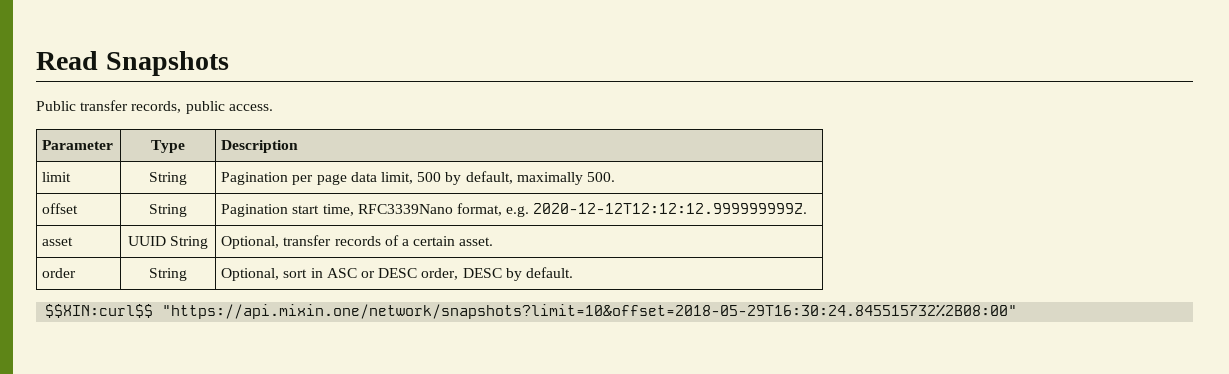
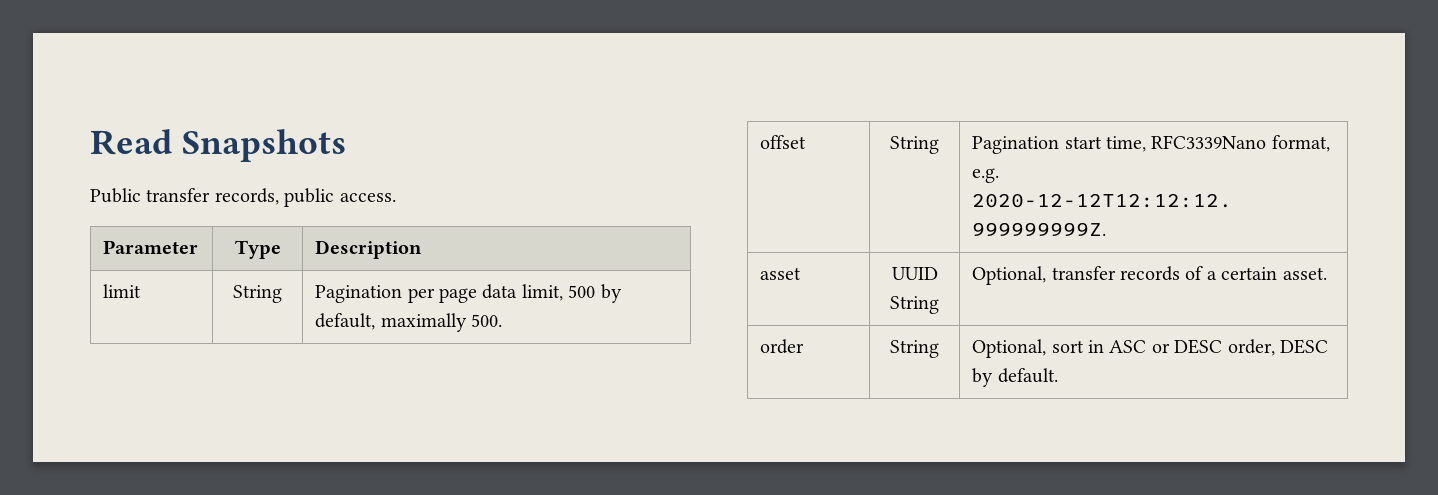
[45,304,1018,319] // $$XIN:curl$$ "https://api.mixin.one/network/snapshots?limit=10&offset=2018-05-29T16:30:24.845515732%2B08:00" -> (1058, 375) none

